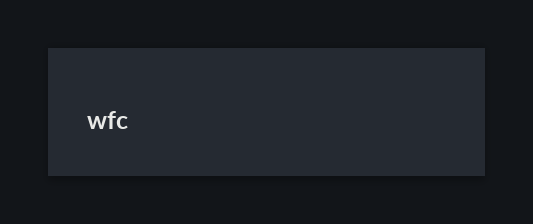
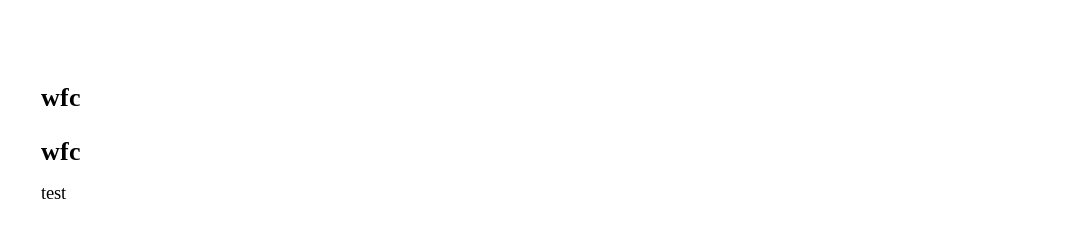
[87,111,128,129] wfc -> [41,88,81,106] [41,142,81,160] [41,188,67,199] wfc // wfc // test

